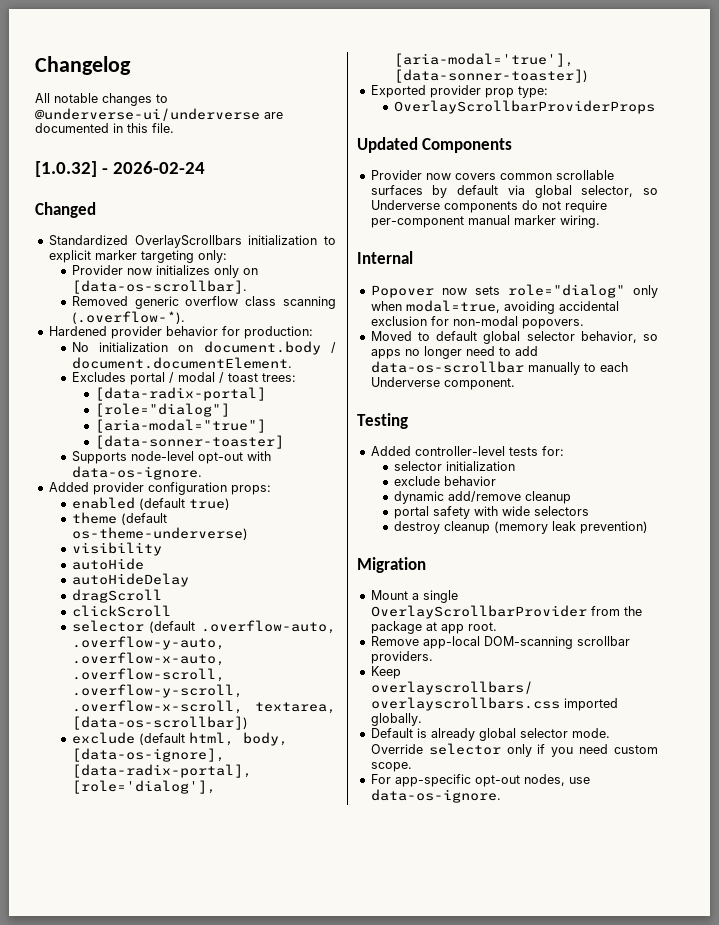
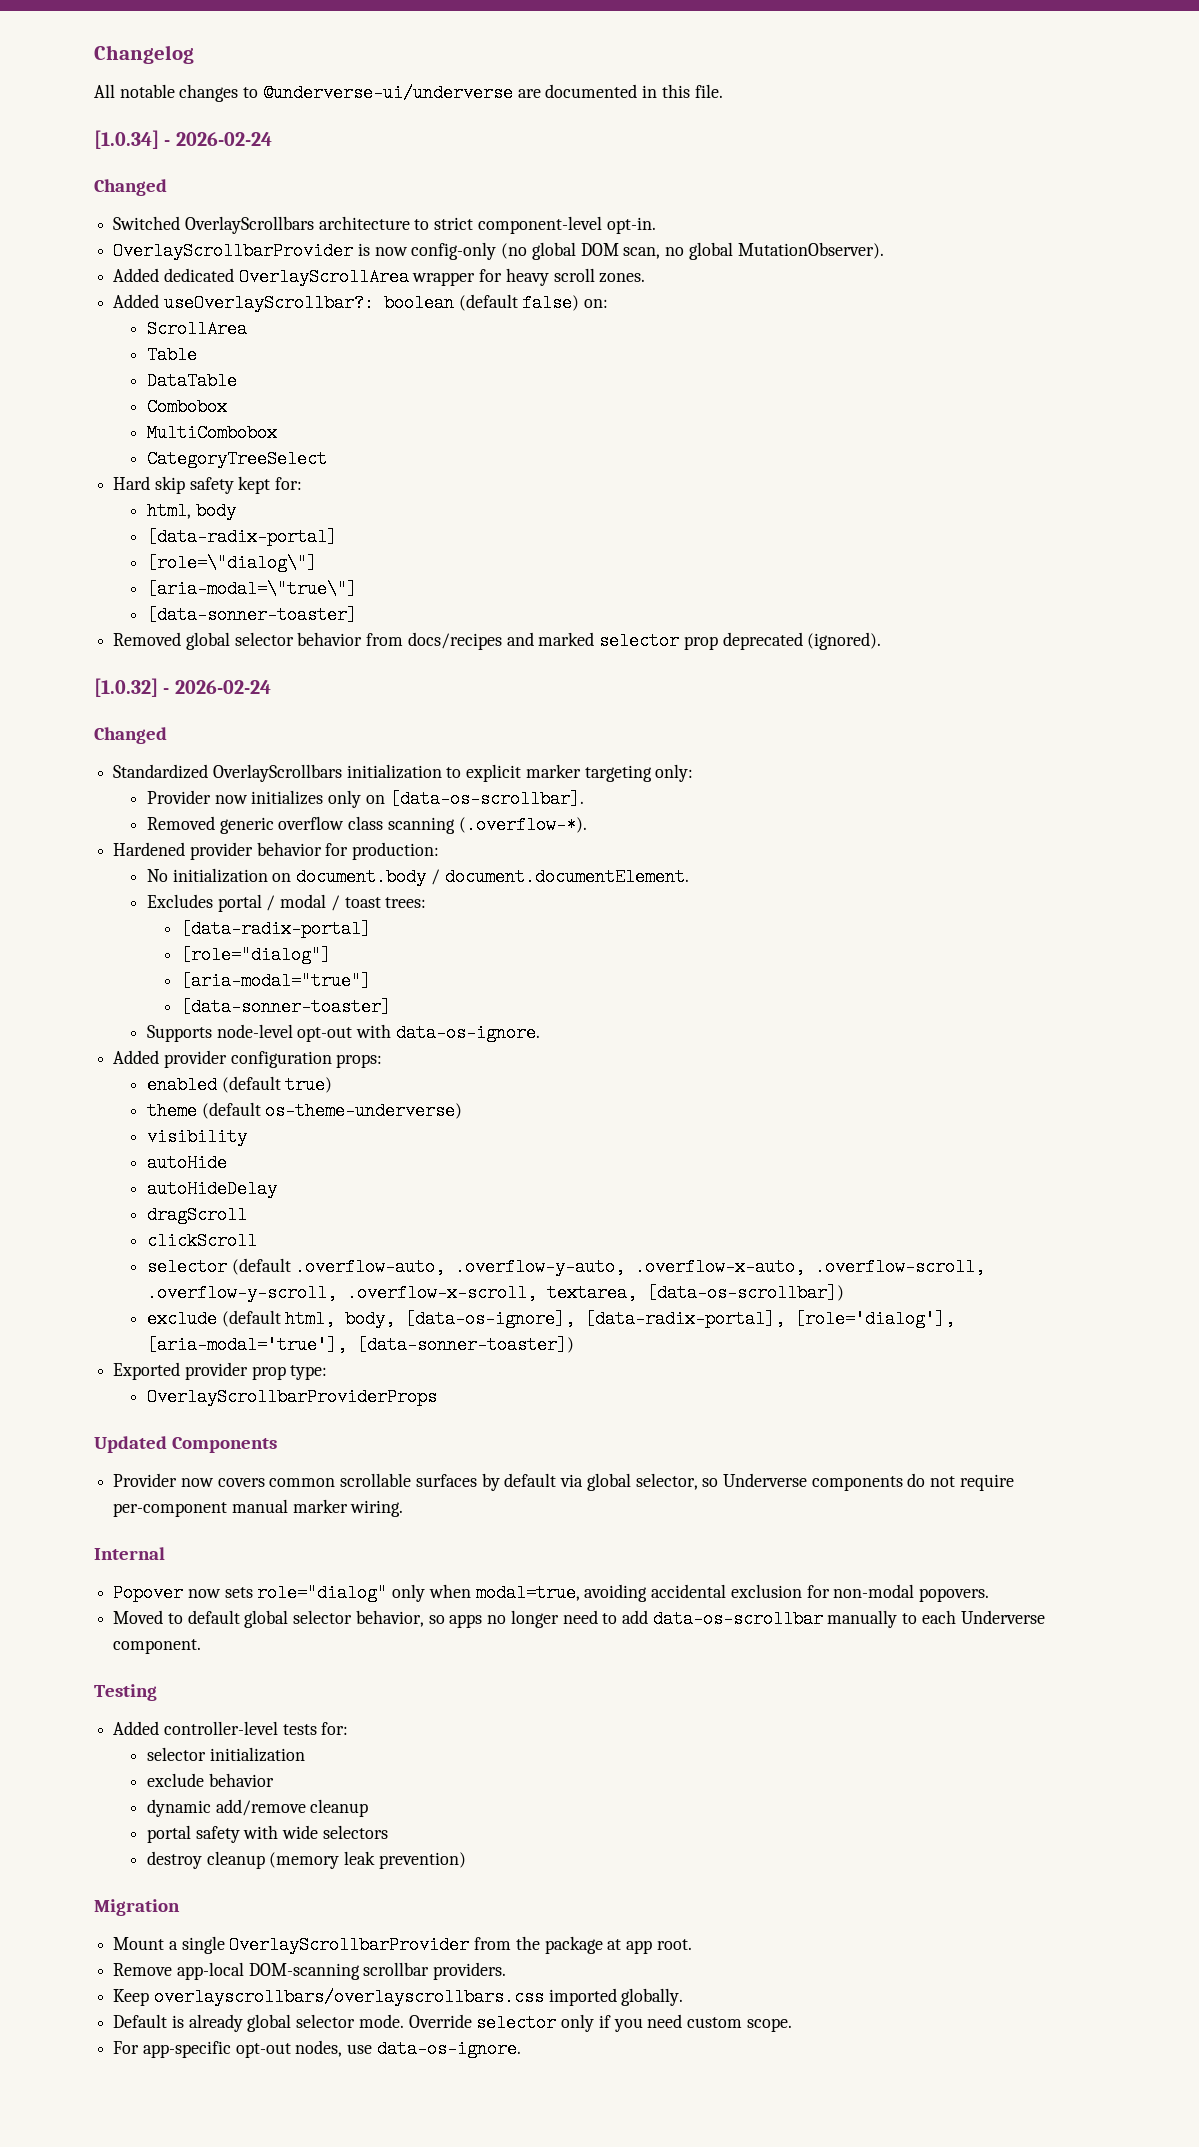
(174, 128) none -> [94,130,272,149] [94,179,167,196] [113,216,656,234] [113,242,884,260] [113,268,646,286] [113,294,609,312] [146,320,247,338] [146,346,197,364] [146,372,237,390] [146,398,227,416] [146,424,277,442] [146,450,327,468] [113,476,303,494] [146,502,236,520] [146,528,337,546] [146,554,317,572] [146,580,357,598] [146,606,357,624] [113,632,882,650] // [1.0.34] - 2026-02-24 // Changed // Switched OverlayScrollbars architecture to strict component-level opt-in. // OverlayScrollbarProvider is now config-only (no global DOM scan, no global MutationObserver). // Added dedicated OverlayScrollArea wrapper for heavy scroll zones. // Added useOverlayScrollbar?: boolean (default false) on: // ScrollArea // Table // DataTable // Combobox // MultiCombobox // CategoryTreeSelect // Hard skip safety kept for: // html, body // [data-radix-portal] // [role=\"dialog\"] // [aria-modal=\"true\"] // [data-sonner-toaster] // Removed global selector behavior from docs/recipes and marked selector prop deprecated (ignored).

